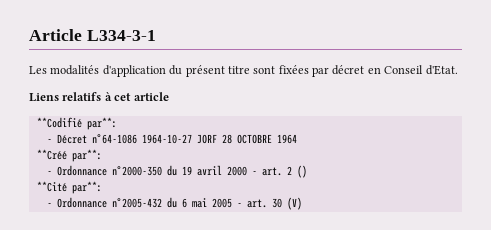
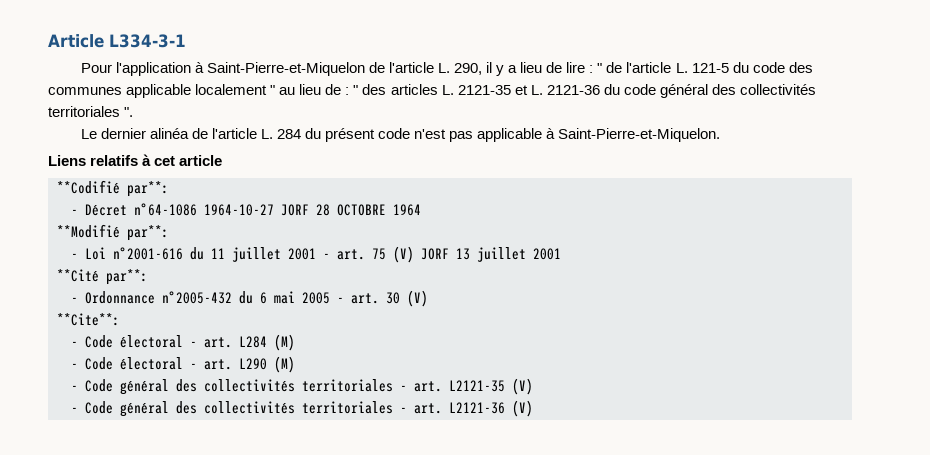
[29,65,458,77] Les modalités d'application du présent titre sont fixées par décret en Conseil d'Etat. -> [80,62,813,76] [48,84,816,98] [48,106,134,117] [80,128,721,142] Pour l'application à Saint-Pierre-et-Miquelon de l'article L. 290, il y a lieu de lire : " de l'article L. 121-5 du code des communes applicable localement " au lieu de : " des articles L. 2121-35 et L. 2121-36 du code général des collectivités territoriales ". // Le dernier alinéa de l'article L. 284 du présent code n'est pas applicable à Saint-Pierre-et-Miquelon.
[36,149,102,162] [46,165,307,178] **Créé par**: // - Ordonnance n°2000-350 du 19 avril 2000 - art. 2 () -> [57,224,169,241] [71,246,561,263] **Modifié par**: // - Loi n°2001-616 du 11 juillet 2001 - art. 75 (V) JORF 13 juillet 2001
(302, 203) none -> [57,313,120,326] [71,334,295,351] [71,356,295,373] [71,378,533,395] [71,400,533,417] // **Cite**: // - Code électoral - art. L284 (M) // - Code électoral - art. L290 (M) // - Code général des collectivités territoriales - art. L2121-35 (V) // - Code général des collectivités territoriales - art. L2121-36 (V)

